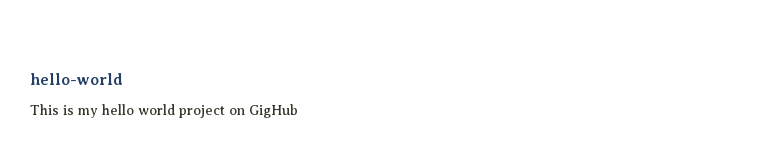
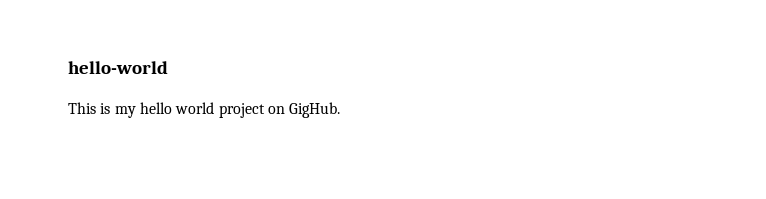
[249,104,298,118] GigHub -> [289,102,341,118] GigHub.

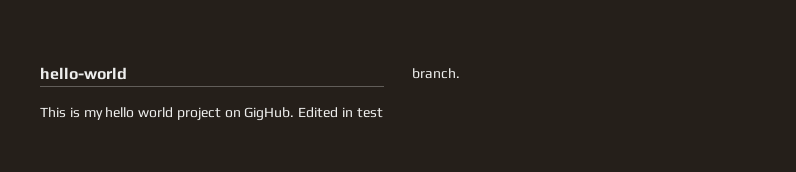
(341, 110) none -> [298,107,383,118] [412,68,460,79] Edited in test branch.

